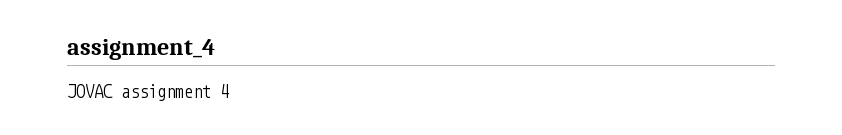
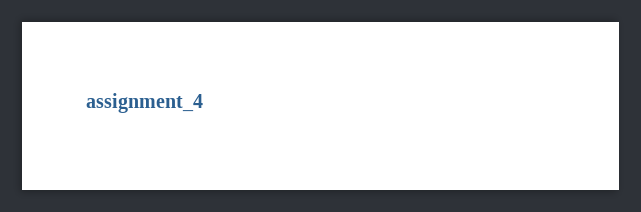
[67,84,229,101] // JOVAC assignment 4 -> (203, 103) none

